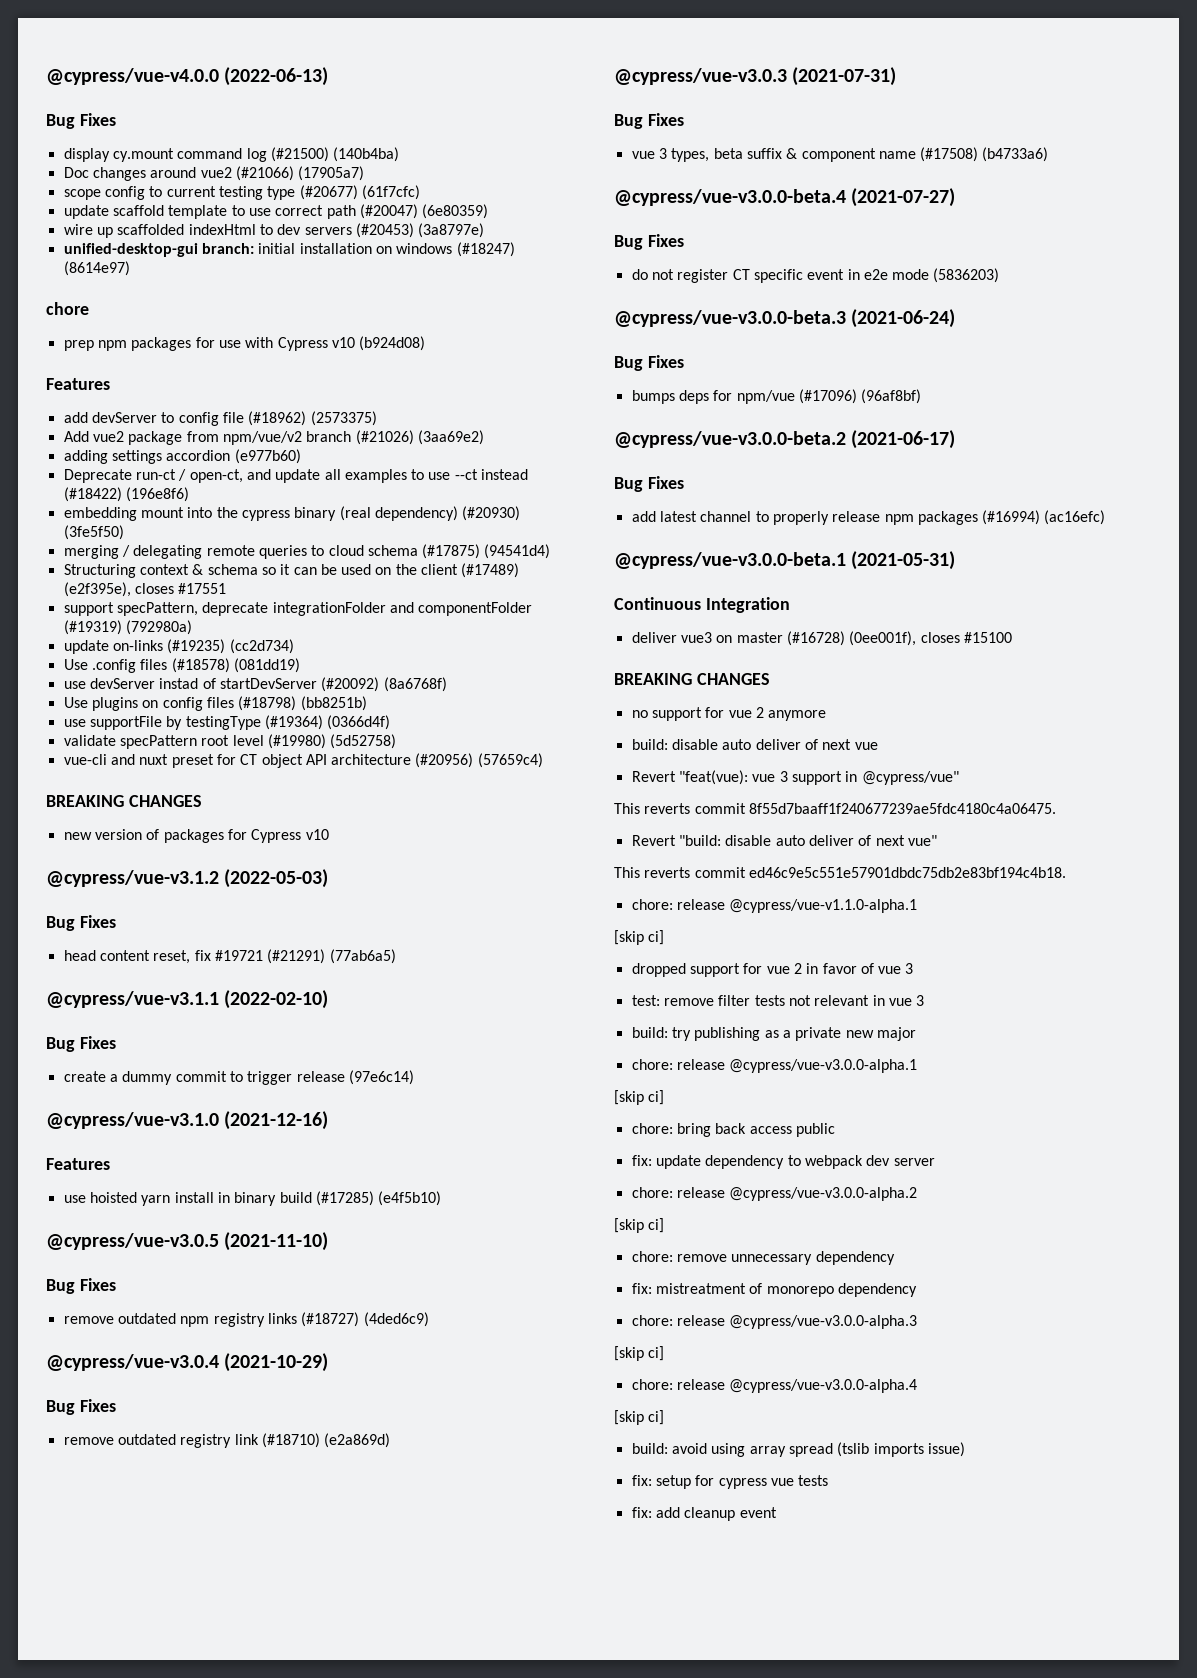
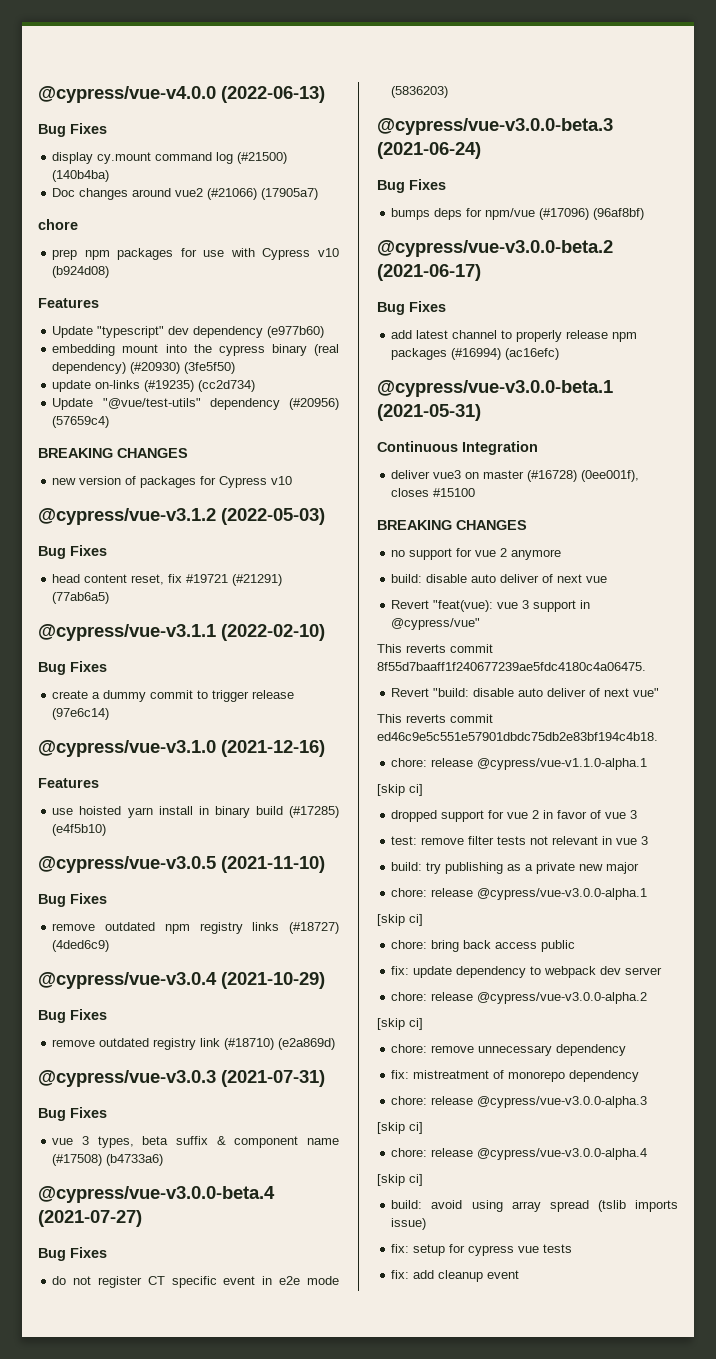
[63,185,420,200] [63,204,489,219] [63,223,485,238] [63,242,515,257] [63,261,130,276] // scope config to current testing type (#20677) (61f7cfc) // update scaffold template to use correct path (#20047) (6e80359) // wire up scaffolded indexHtml to dev servers (#20453) (3a8797e) // unified-desktop-gui branch: initial installation on windows (#18247) (8614e97) -> (319, 194) none
[63,411,377,426] [63,430,484,445] [63,449,301,464] [63,469,529,483] [63,487,189,502] add devServer to config file (#18962) (2573375) // Add vue2 package from npm/vue/v2 branch (#21026) (3aa69e2) // adding settings accordion (e977b60) // Deprecate run-ct / open-ct, and update all examples to use --ct instead (#18422) (196e8f6) -> [52,326,325,338] Update "typescript" dev dependency (e977b60)
[63,544,551,559] [63,563,520,578] [63,582,227,597] [63,602,533,616] [63,620,192,635] [63,639,294,654] [63,658,300,673] [63,677,447,692] [63,696,367,711] [63,715,391,730] [63,734,397,749] [63,754,412,768] merging / delegating remote queries to cloud schema (#17875) (94541d4) // Structuring context & schema so it can be used on the client (#17489) (e2f395e), closes #17551 // support specPattern, deprecate integrationFolder and componentFolder (#19319) (792980a) // update on-links (#19235) (cc2d734) // Use .config files (#18578) (081dd19) // use devServer instad of startDevServer (#20092) (8a6768f) // Use plugins on config files (#18798) (bb8251b) // use supportFile by testingType (#19364) (0366d4f) // validate specPattern root level (#19980) (5d52758) // vue-cli and nuxt preset for CT object API architecture -> [52,380,256,392] [52,398,280,410] update on-links (#19235) (cc2d734) // Update "@vue/test-utils" dependency

